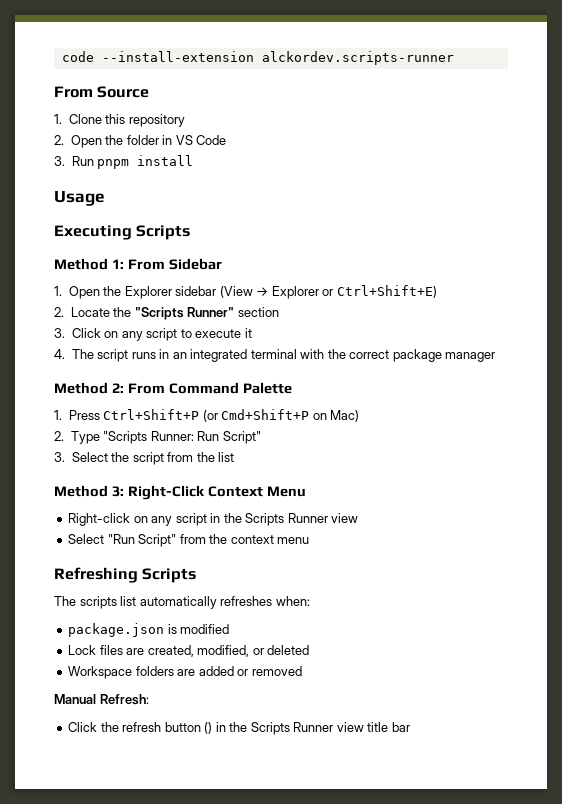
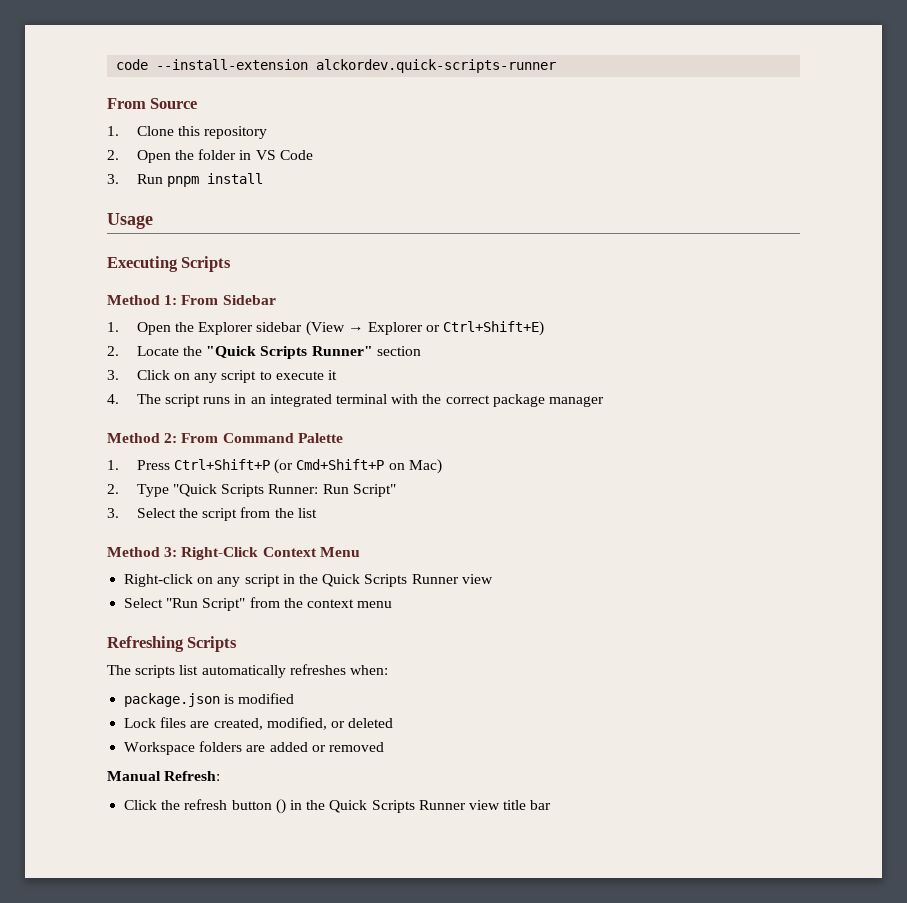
[261,51,454,65] alckordev.scripts-runner -> [316,59,557,73] alckordev.quick-scripts-runner
[134,307,184,320] "Scripts -> [206,346,308,359] "Quick Scripts
[103,431,148,444] "Scripts -> [173,484,265,497] "Quick Scripts
(242, 518) none -> [322,574,361,587] Quick
(248, 727) none -> [329,800,368,813] Quick

